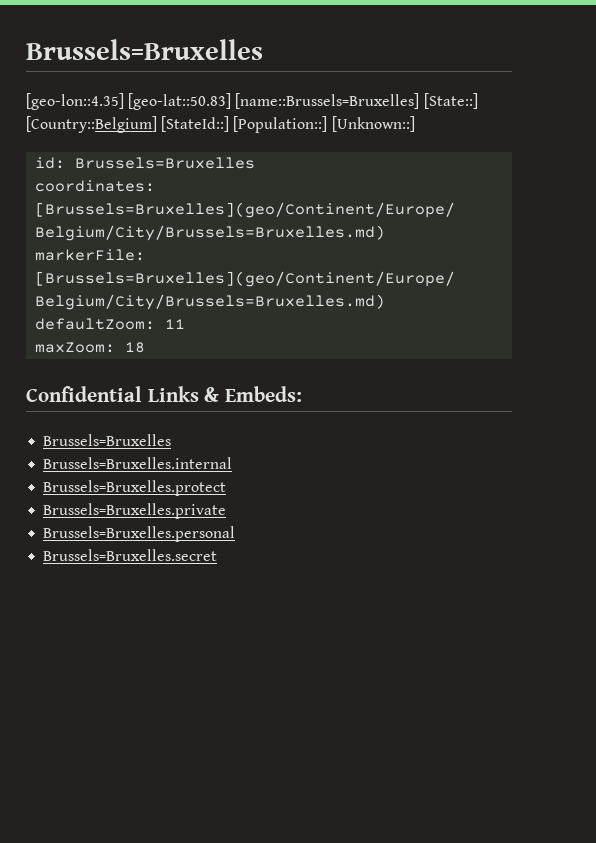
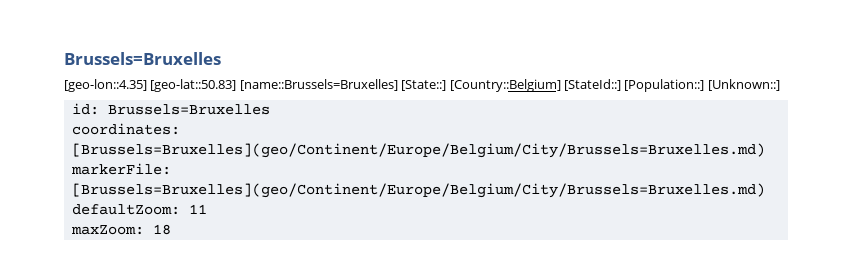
[26,386,303,402] [43,434,172,446] [43,457,233,469] [43,480,227,496] [43,503,227,519] [43,526,236,542] [43,549,218,561] // Confidential Links & Embeds: // Brussels=Bruxelles // Brussels=Bruxelles.internal // Brussels=Bruxelles.protect // Brussels=Bruxelles.private // Brussels=Bruxelles.personal // Brussels=Bruxelles.secret -> (171, 229) none

